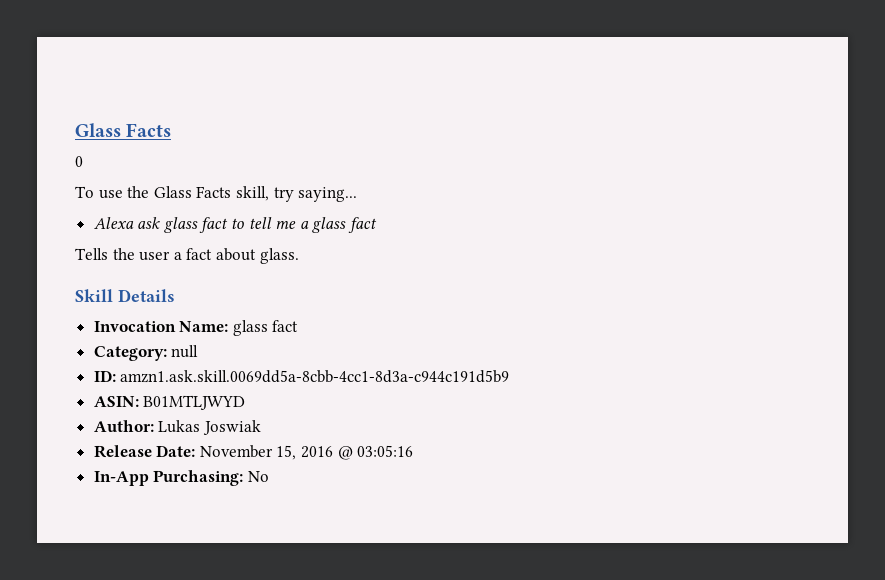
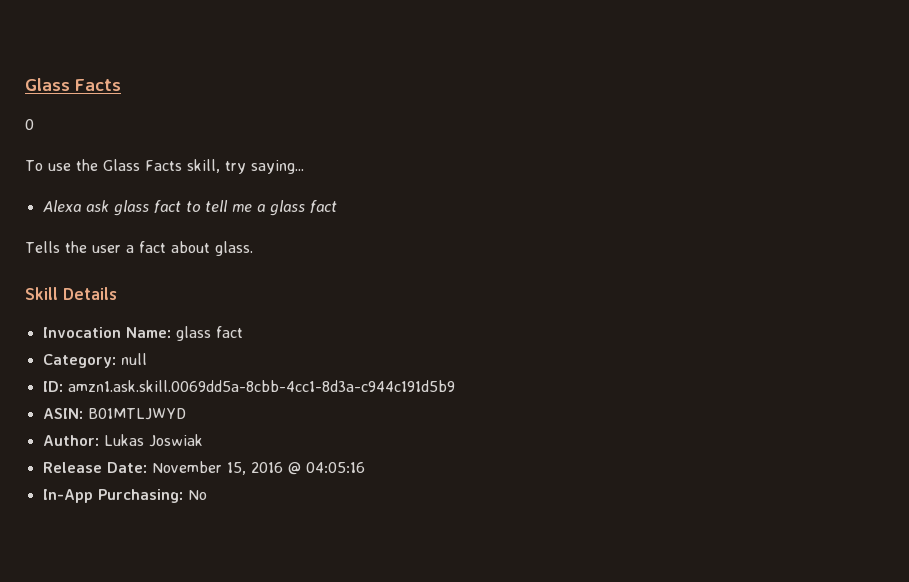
[357,445,414,457] 03:05:16 -> [305,462,365,473] 04:05:16

